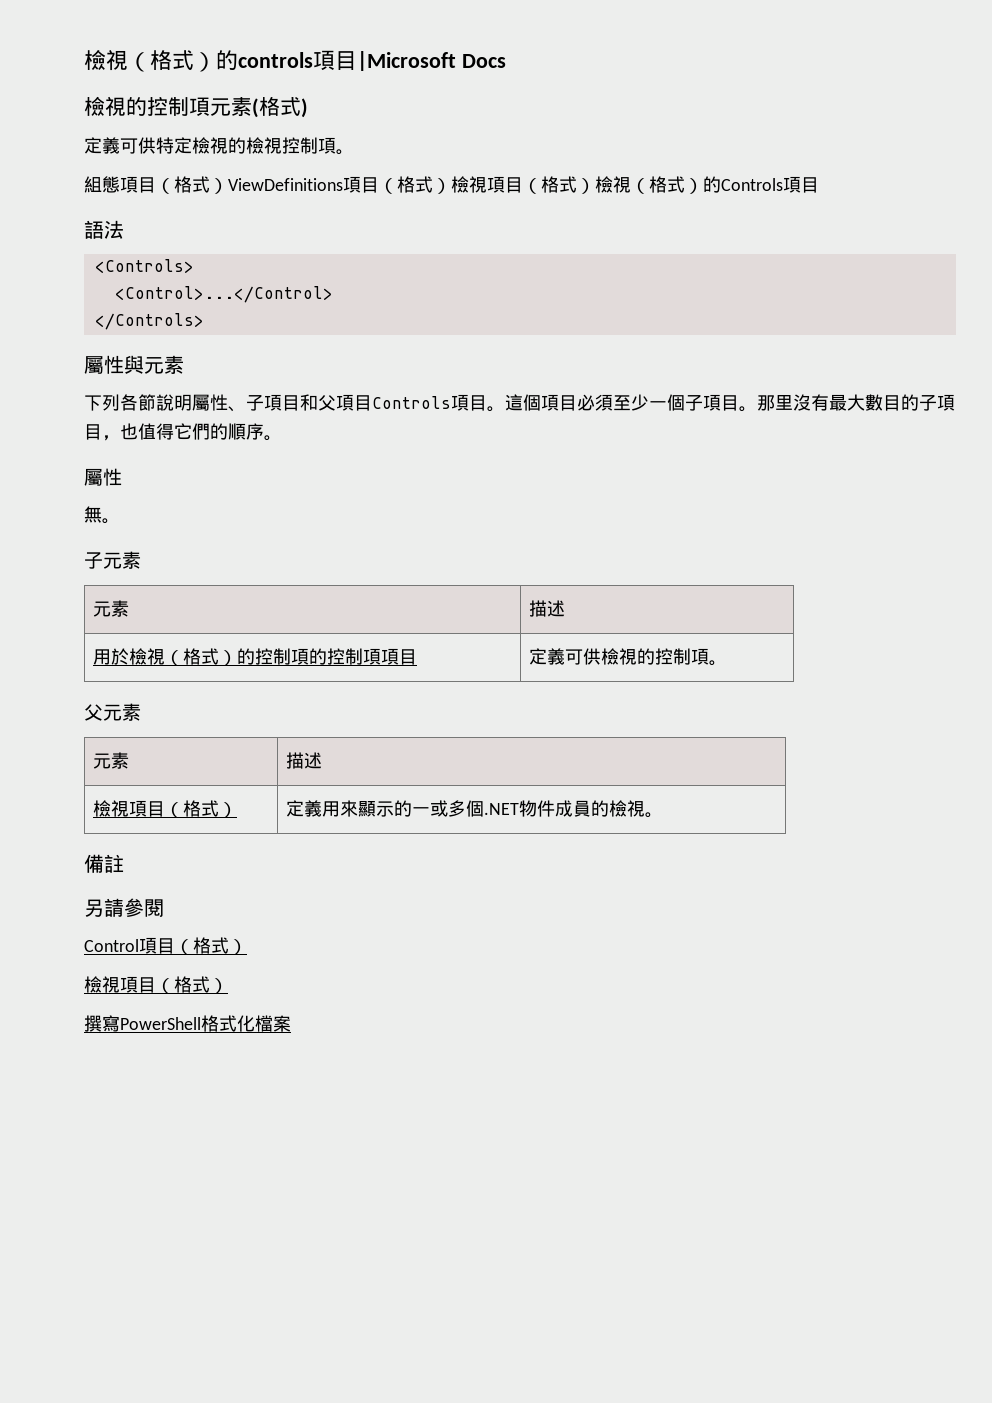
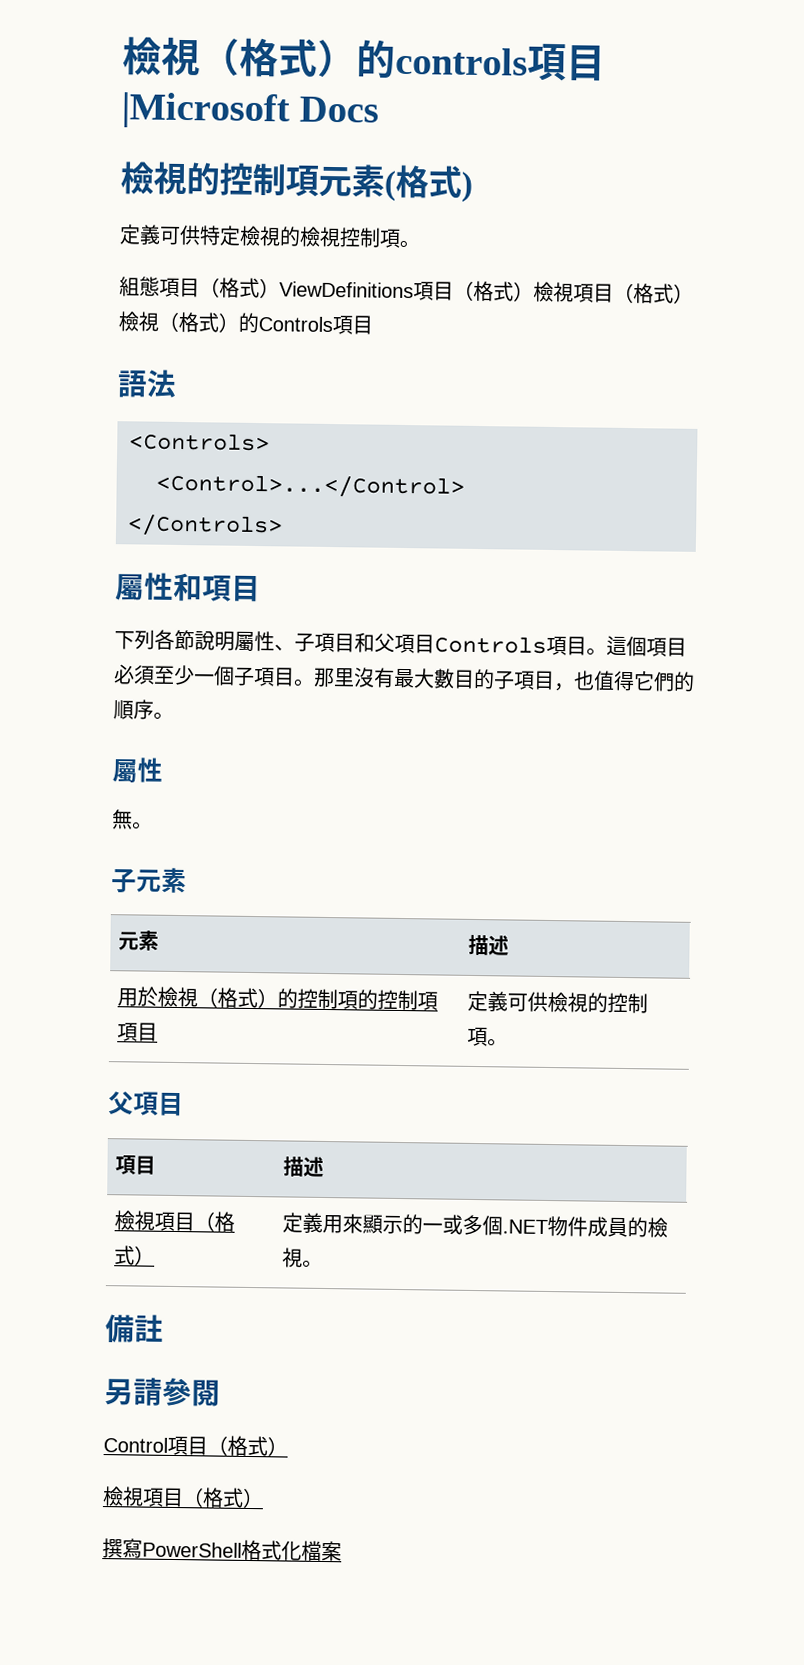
[124,355,184,374] 與元素 -> [173,572,261,603] 和項目
[103,703,141,721] [92,752,129,769] 元素 // 元素 -> [133,1091,184,1117] [115,1155,157,1175] 項目 // 項目

